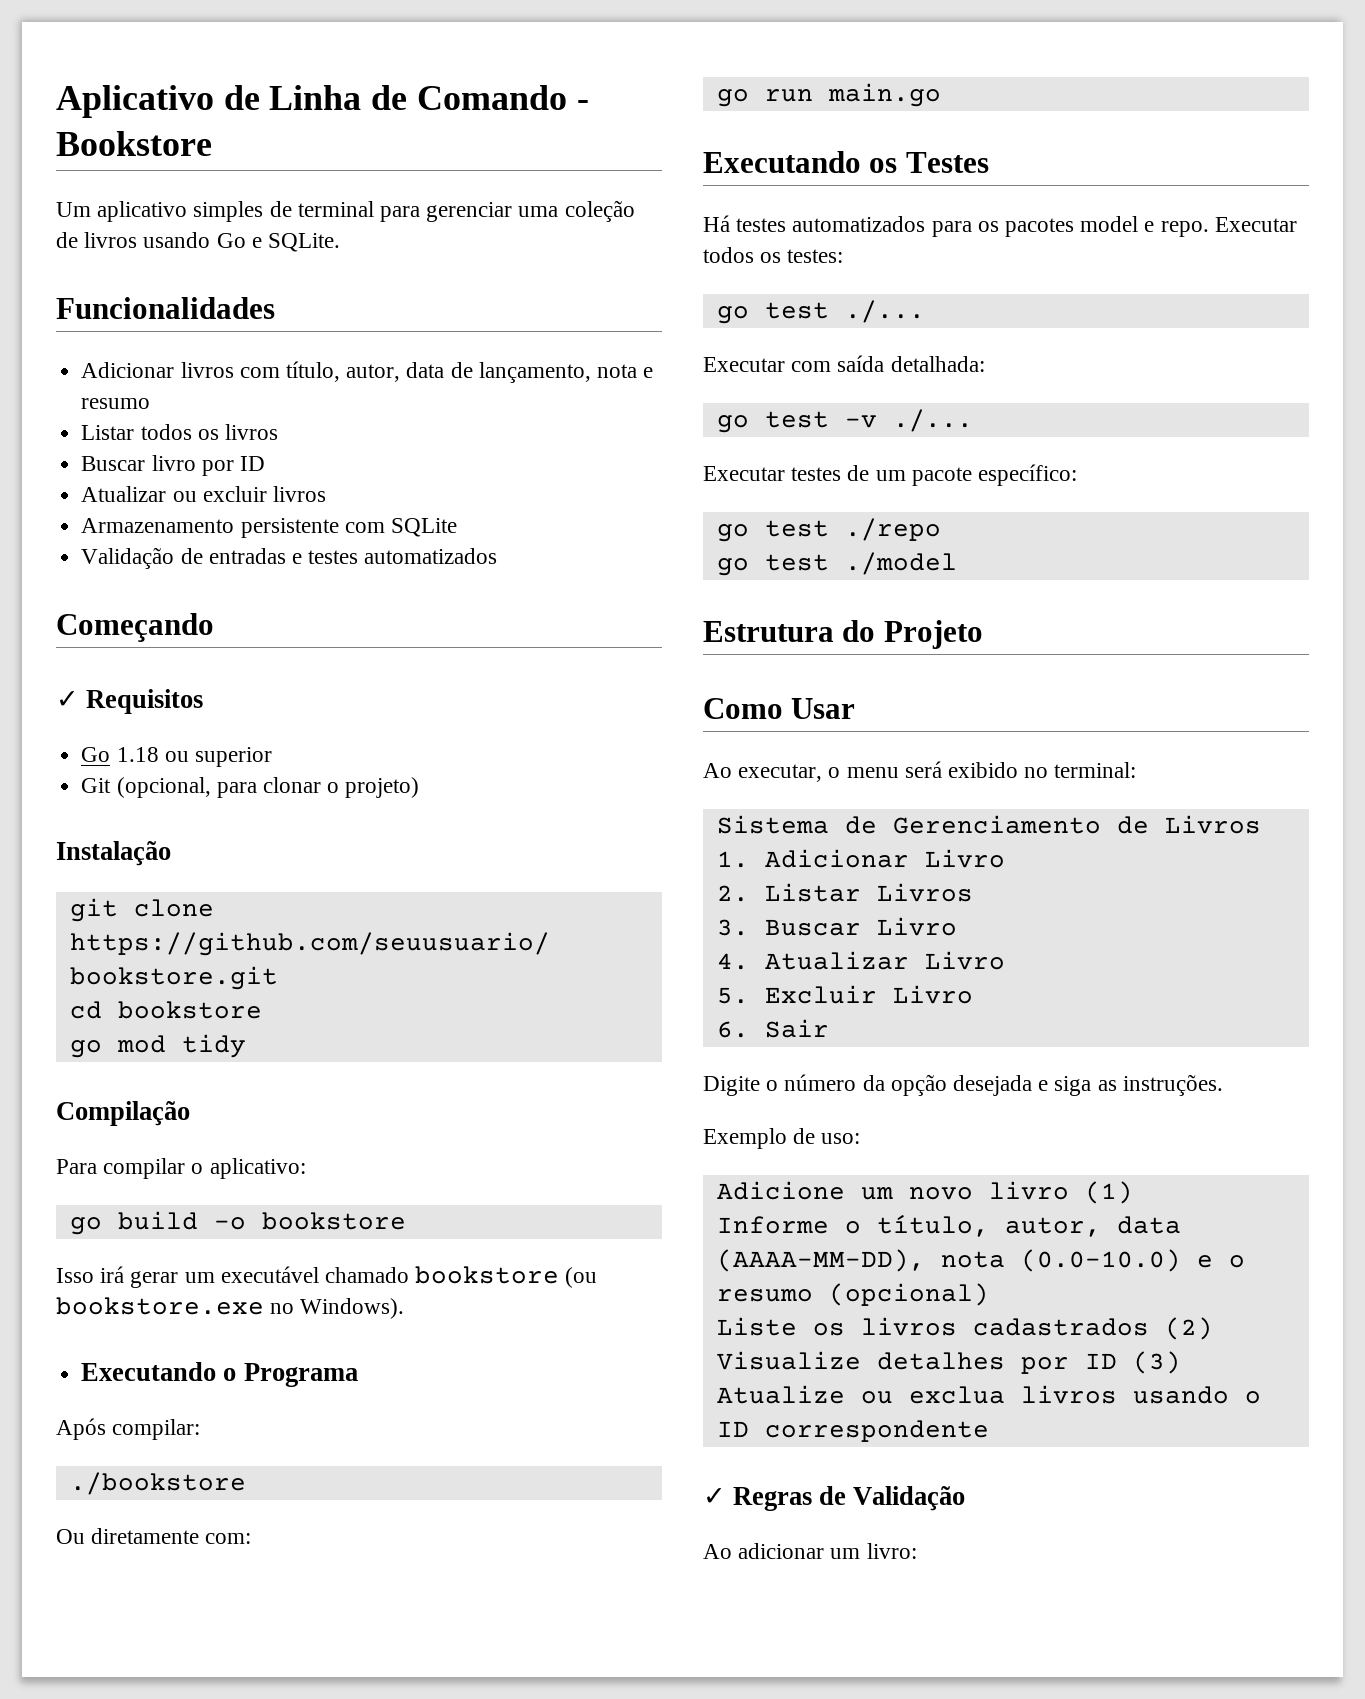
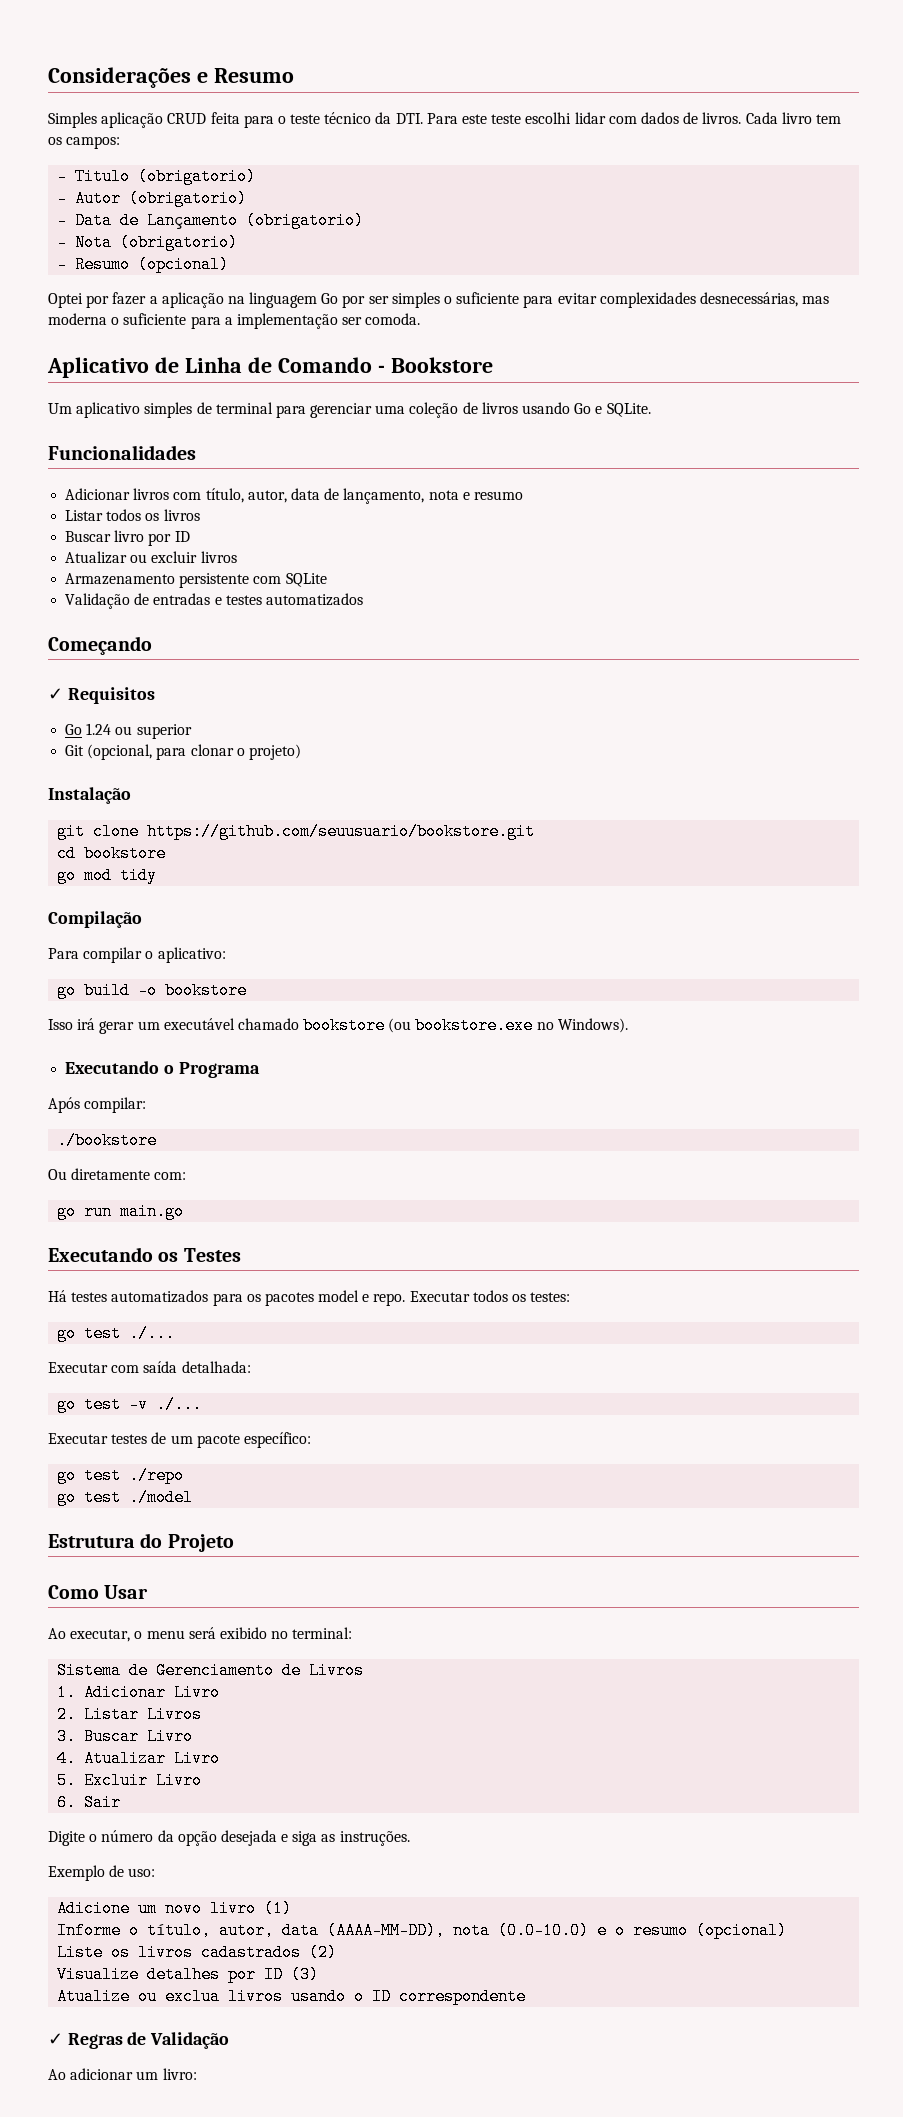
(56, 101) none -> [48,67,294,88] [48,112,841,128] [48,136,121,149] [57,168,257,185] [57,190,248,207] [57,212,365,229] [57,234,239,251] [57,256,230,273] [48,292,830,308] [48,313,421,329] Considerações e Resumo // Simples aplicação CRUD feita para o teste técnico da DTI. Para este teste escolhi lidar com dados de livros. Cada livro tem os campos: // - Titulo (obrigatorio) // - Autor (obrigatorio) // - Data de Lançamento (obrigatorio) // - Nota (obrigatorio) // - Resumo (opcional) // Optei por fazer a aplicação na linguagem Go por ser simples o suficiente para evitar complexidades desnecessárias, mas moderna o suficiente para a implementação ser comoda. //
[116,747,159,762] 1.18 -> [86,723,112,735] 1.24

